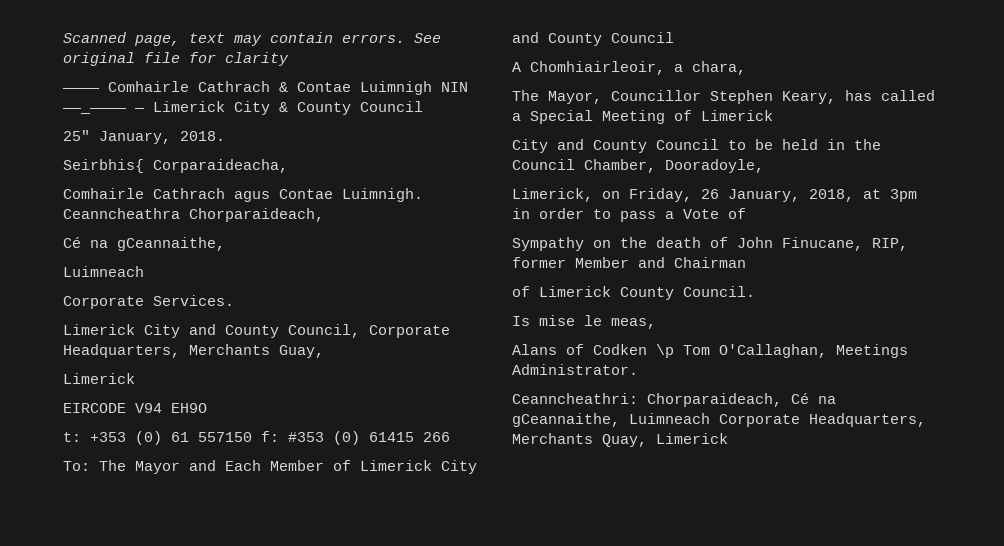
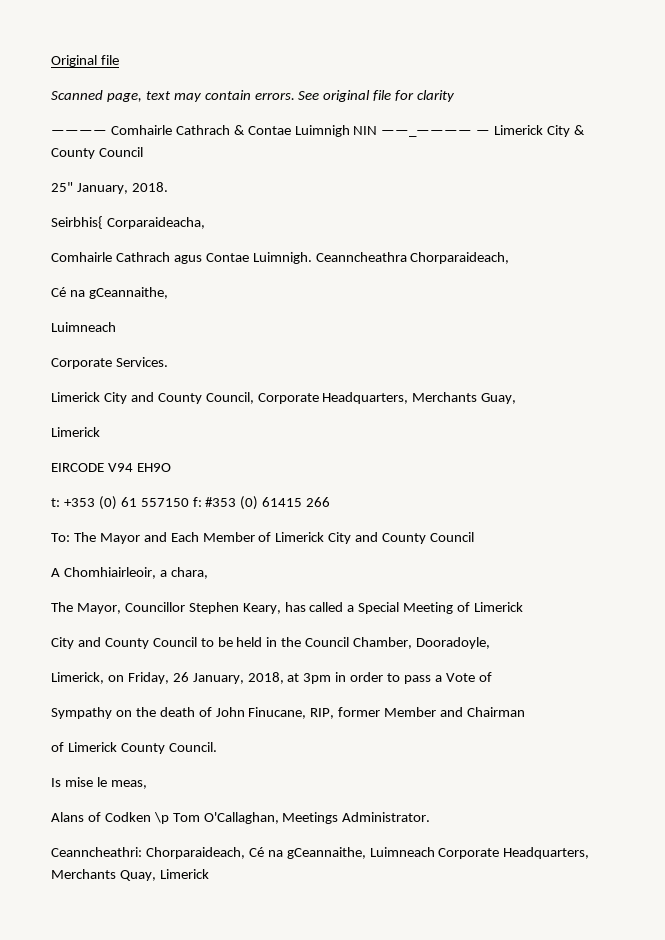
(63, 37) none -> [51,55,119,67] Original file //

